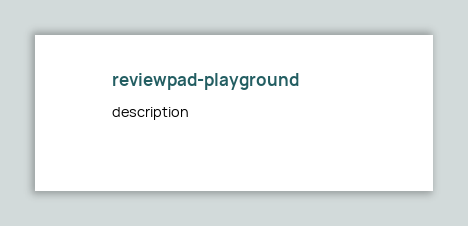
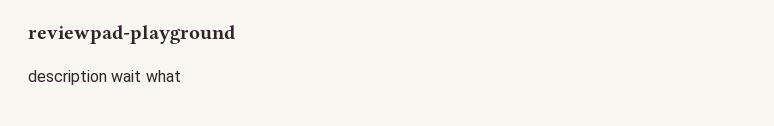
(189, 113) none -> [111,70,181,82] wait what

